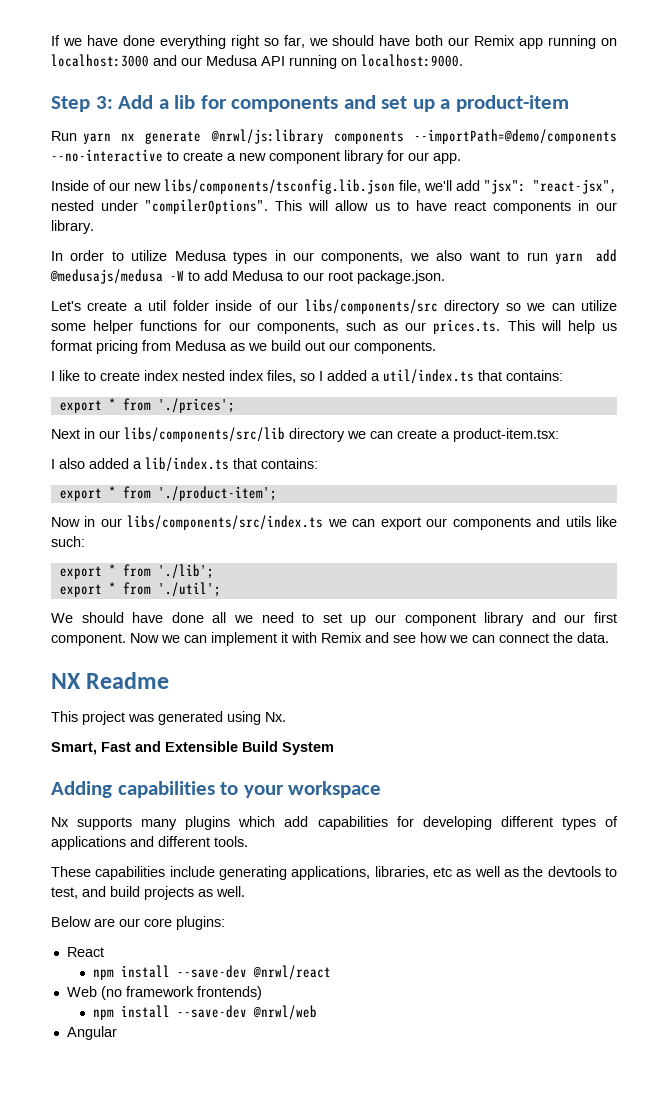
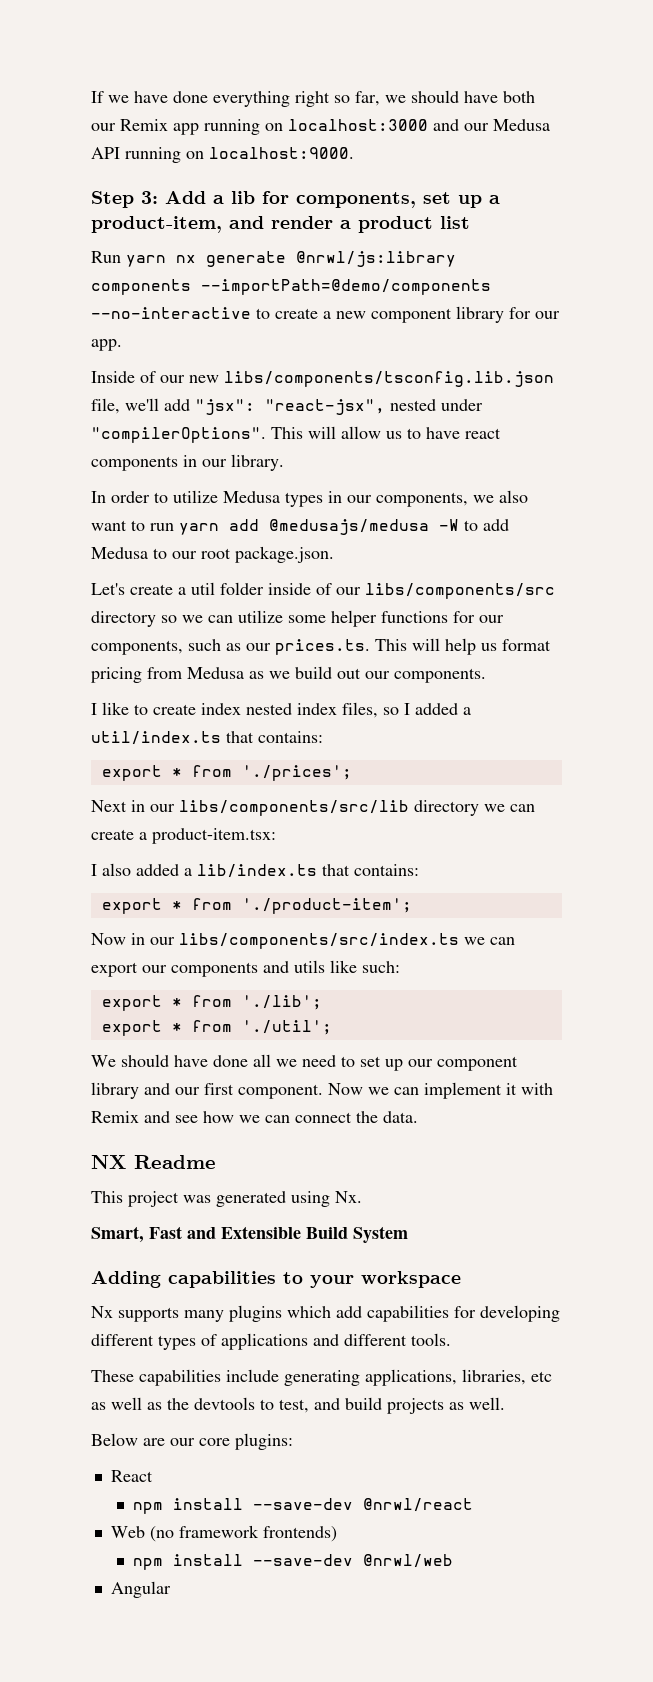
[231,95,376,112] components and -> [296,192,416,208] components,
[455,95,569,112] product-item -> [91,216,470,233] product-item, and render a product list

